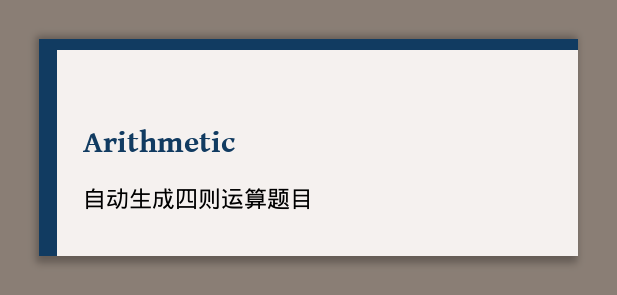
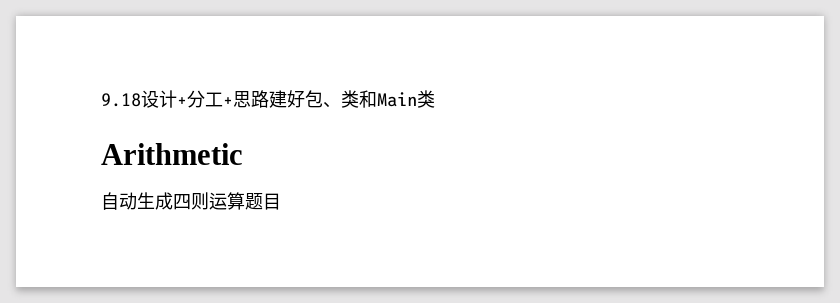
(83, 140) none -> [101,90,435,108] 9.18设计+分工+思路建好包、类和Main类 //

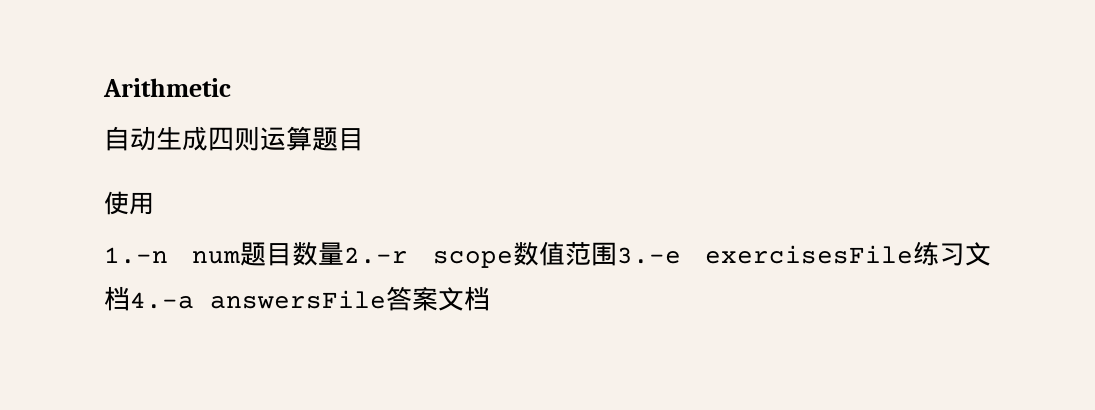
[101,90,435,108] 9.18设计+分工+思路建好包、类和Main类 // -> (103, 87) none
(281, 201) none -> [104,191,154,215] [104,241,992,268] [104,286,490,311] // 使用 // 1.-n num题目数量2.-r scope数值范围3.-e exercisesFile练习文档4.-a answersFile答案文档

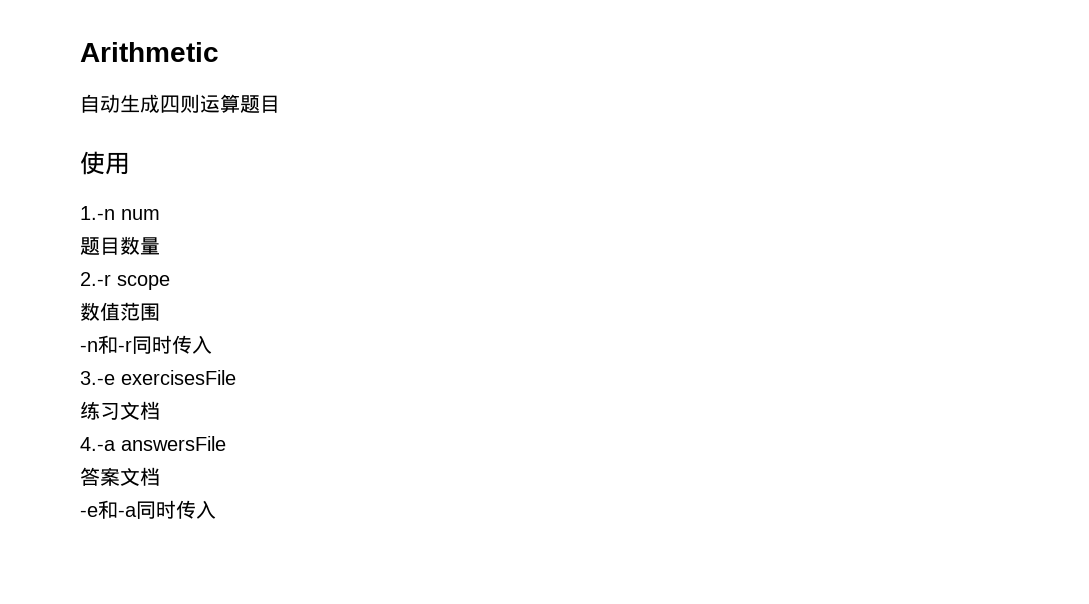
(241, 257) none -> (160, 214) //
(345, 253) none -> (160, 246) //
(513, 259) none -> (170, 282) //
(617, 254) none -> [80,335,212,354] // -n和-r同时传入 //
(914, 254) none -> (236, 377) //
(130, 298) none -> (160, 410) //
(386, 299) none -> (226, 443) //
(490, 298) none -> [80,500,216,519] // -e和-a同时传入

